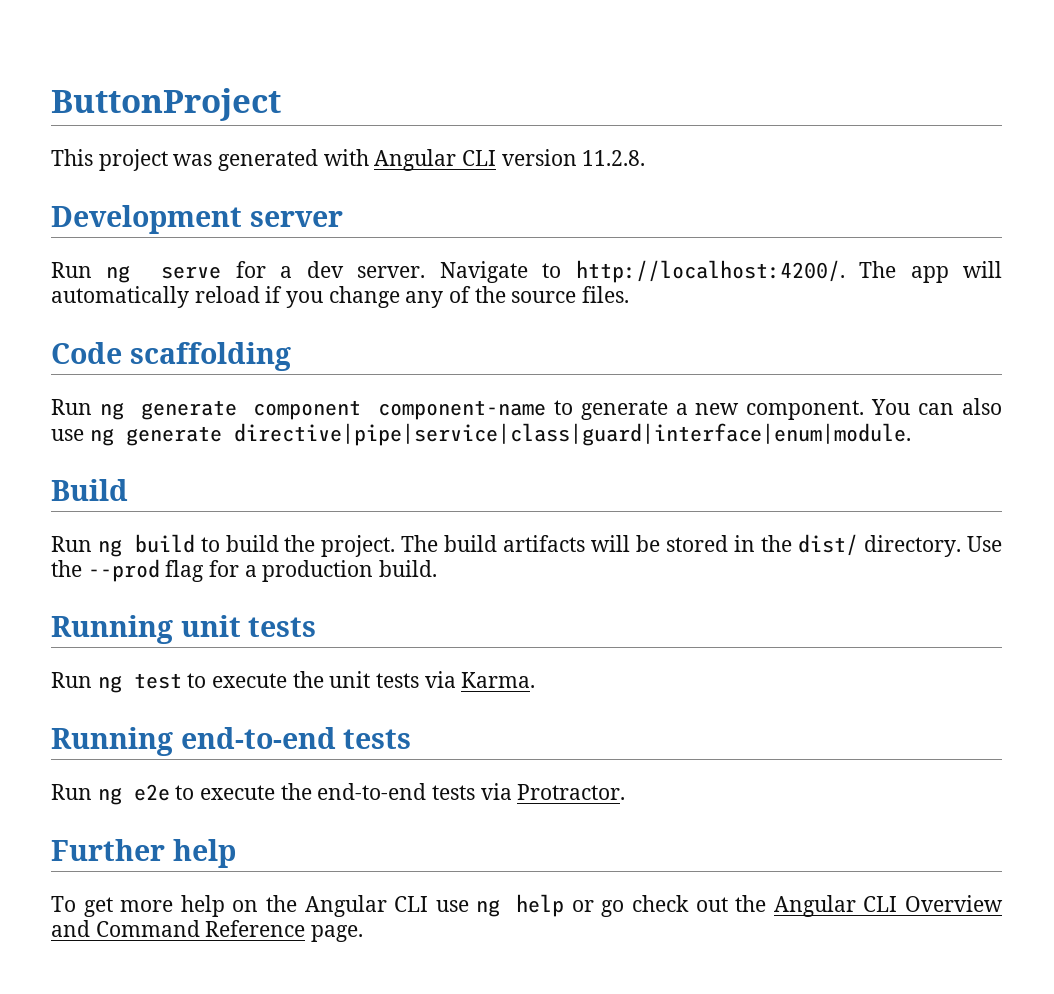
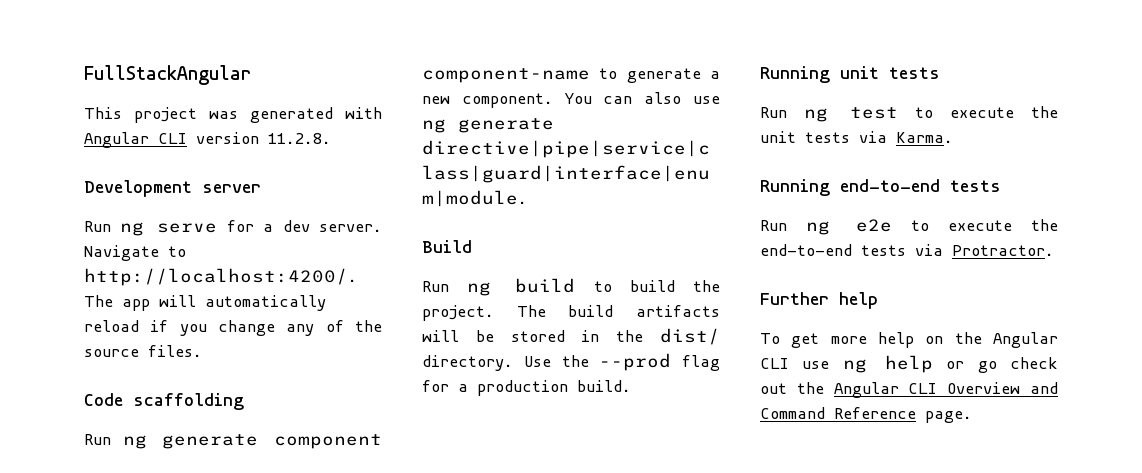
[51,88,281,121] ButtonProject -> [84,65,251,85] FullStackAngular

